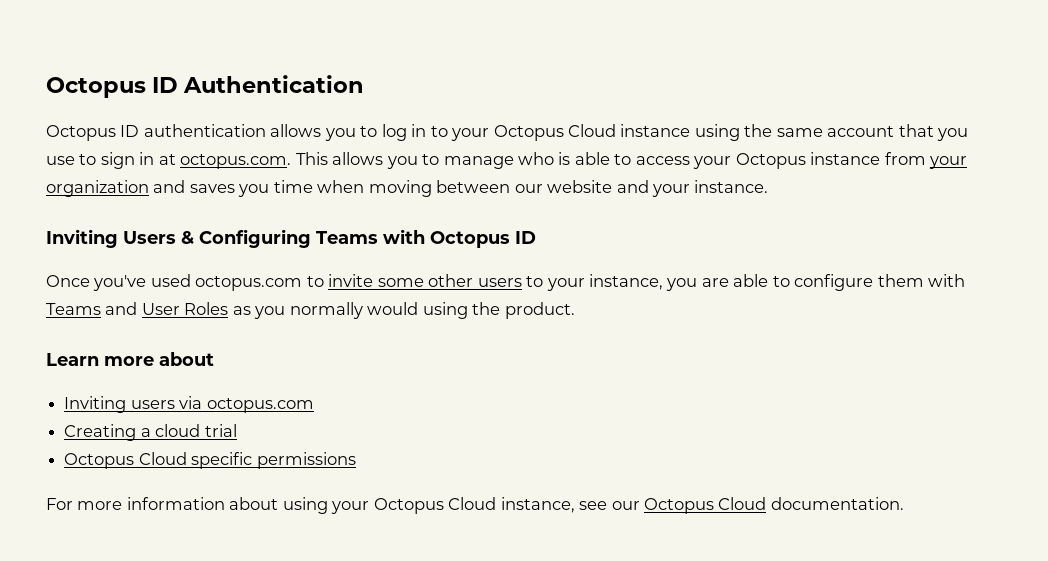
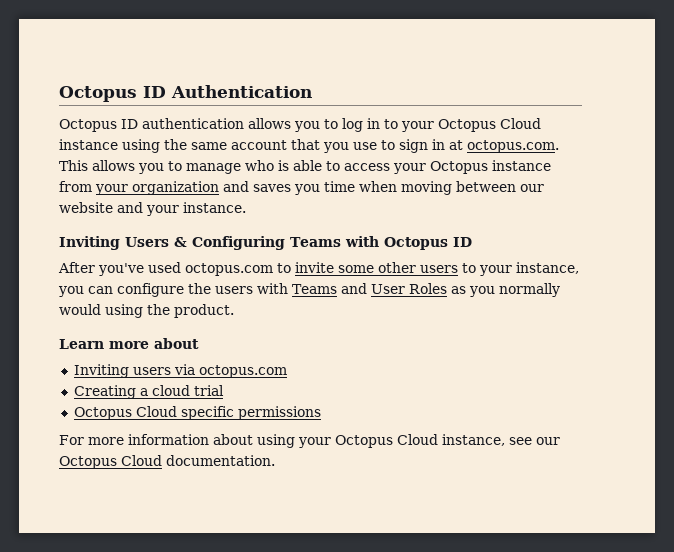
[46,275,90,287] Once -> [58,262,95,273] After
[701,274,924,291] are able to configure them -> [88,283,253,297] can configure the users

